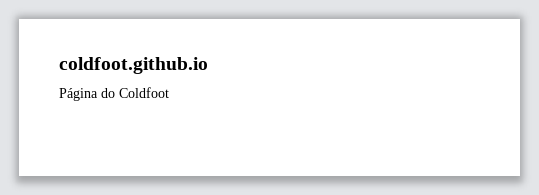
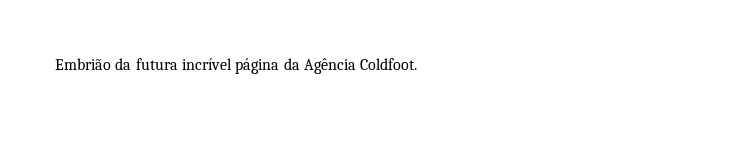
[59,57,208,74] [59,87,169,101] coldfoot.github.io // Página do Coldfoot -> [55,58,418,74] Embrião da futura incrível página da Agência Coldfoot.

